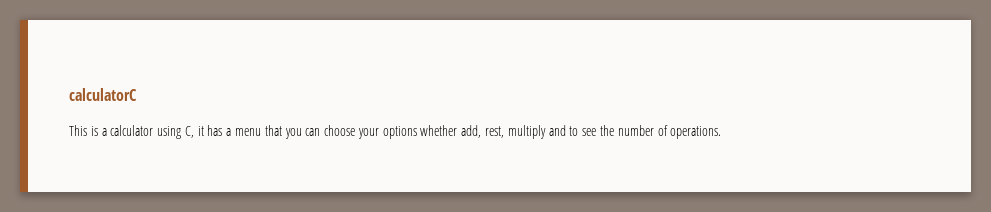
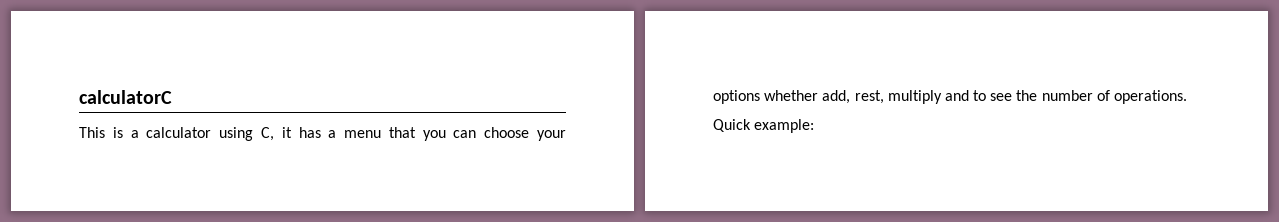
(722, 132) none -> [713,119,815,133] // Quick example:

